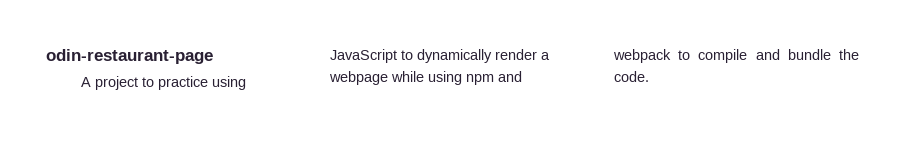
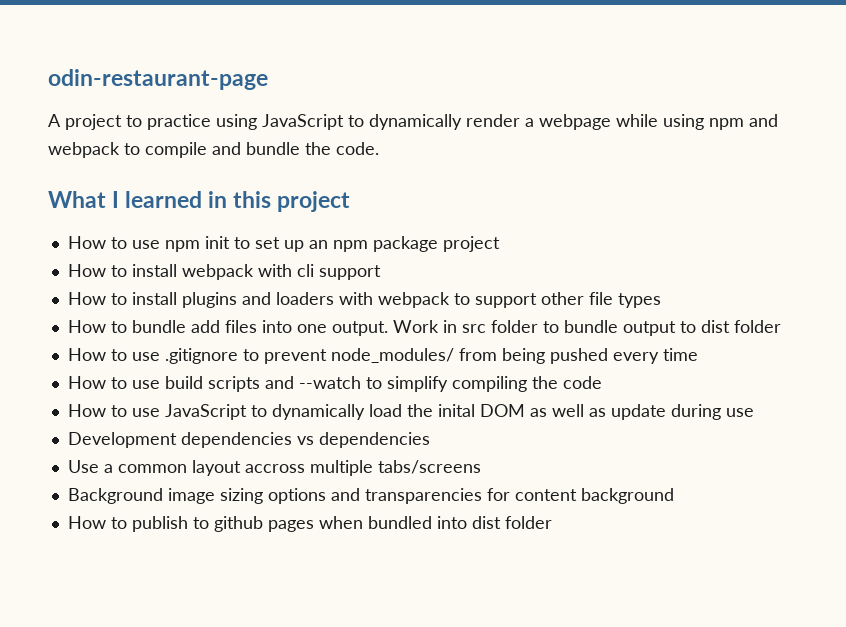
(649, 76) none -> [48,191,351,212] [67,236,500,252] [67,264,381,280] [67,292,661,308] [67,320,781,336] [67,348,698,364] [67,376,602,392] [67,404,754,420] [67,432,430,448] [67,460,481,476] [67,488,674,504] [67,516,552,532] // What I learned in this project // How to use npm init to set up an npm package project // How to install webpack with cli support // How to install plugins and loaders with webpack to support other file types // How to bundle add files into one output. Work in src folder to bundle output to dist folder // How to use .gitignore to prevent node_modules/ from being pushed every time // How to use build scripts and --watch to simplify compiling the code // How to use JavaScript to dynamically load the inital DOM as well as update during use // Development dependencies vs dependencies // Use a common layout accross multiple tabs/screens // Background image sizing options and transparencies for content background // How to publish to github pages when bundled into dist folder

